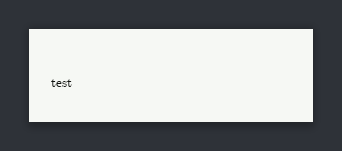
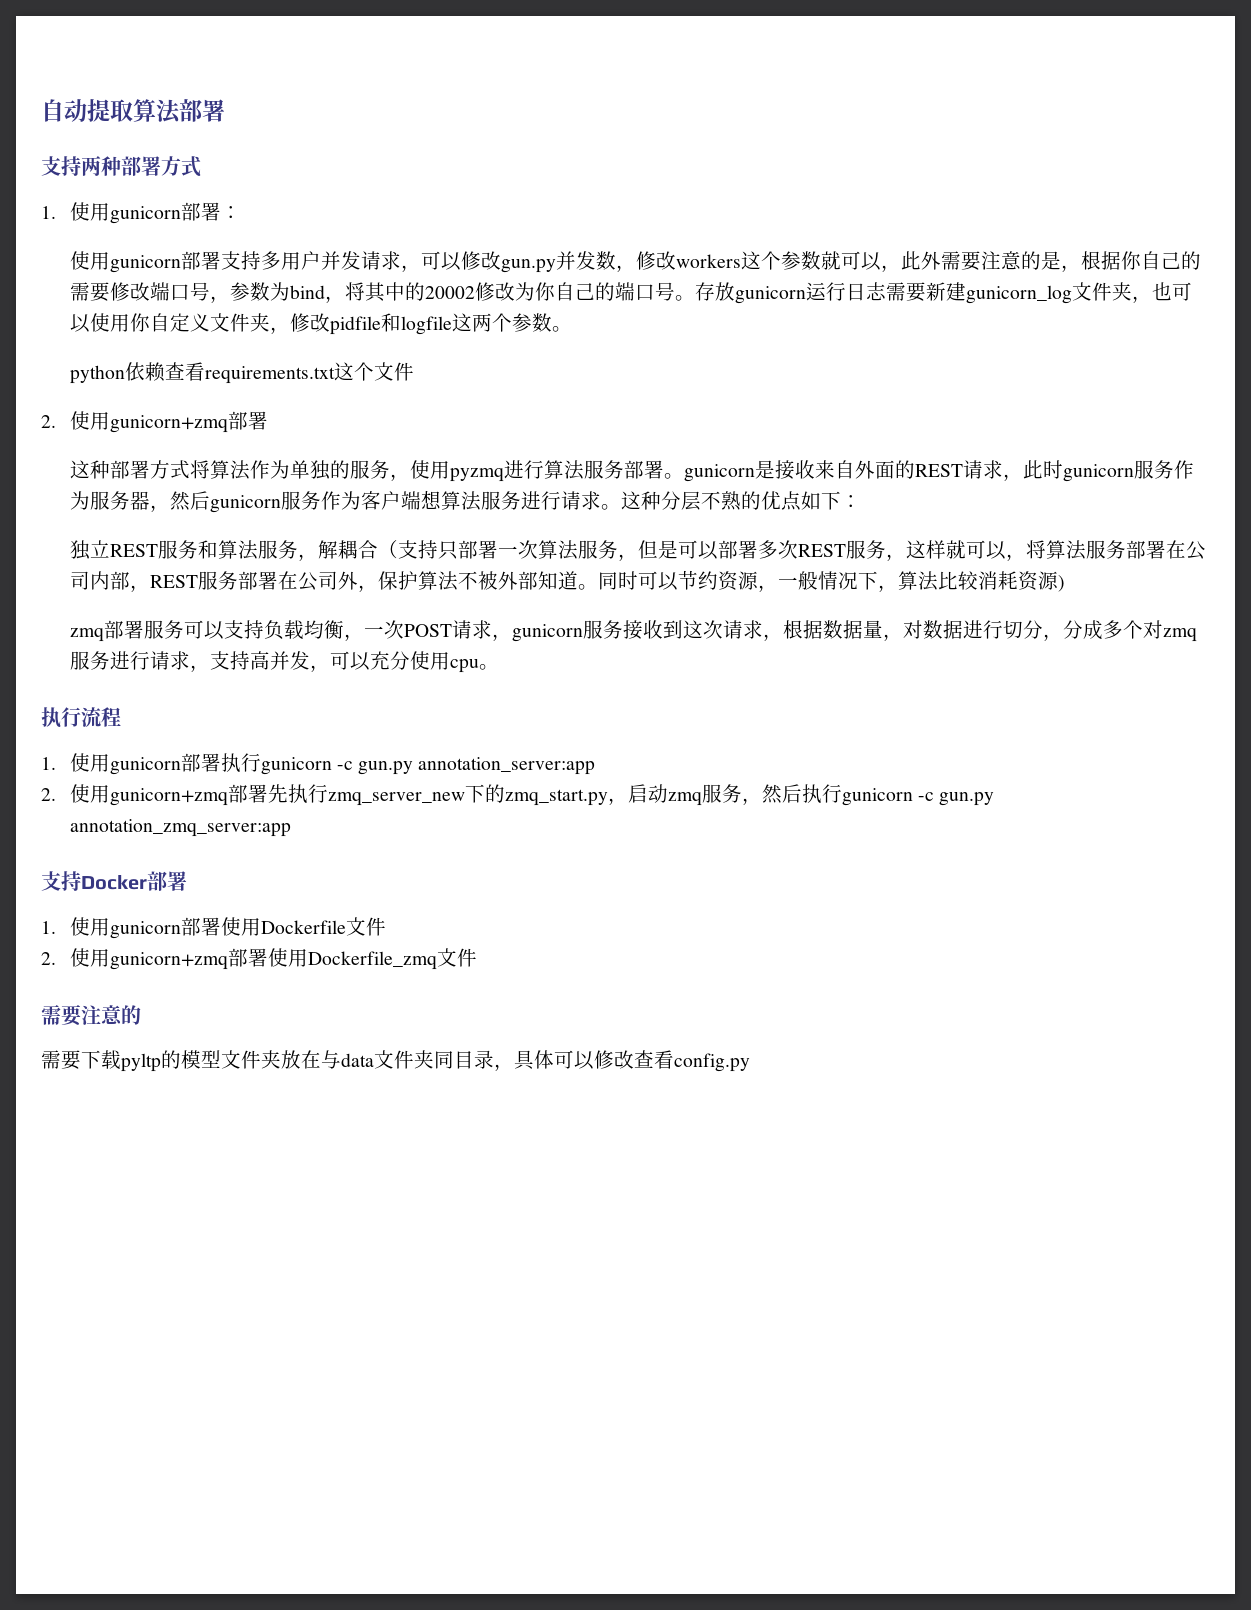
[51,79,72,87] test -> [41,99,225,124] [41,156,201,177] [41,202,241,224] [69,251,1201,273] [69,282,1192,304] [69,313,572,335] [69,362,414,384] [41,411,268,433] [69,460,1194,482] [69,490,861,513] [69,540,1206,561] [69,570,1065,592] [69,620,1197,642] [69,651,499,673] [41,707,121,728] [41,753,596,775] [41,784,995,806] [69,819,291,837] [41,871,187,891] [41,917,386,939] [41,948,477,970] [41,1004,141,1026] [41,1050,750,1072] 自动提取算法部署 // 支持两种部署方式 // 1.使用gunicorn部署： // 使用gunicorn部署支持多用户并发请求，可以修改gun.py并发数，修改workers这个参数就可以，此外需要注意的是，根据你自己的需要修改端口号，参数为bind，将其中的20002修改为你自己的端口号。存放gunicorn运行日志需要新建gunicorn_log文件夹，也可以使用你自定义文件夹，修改pidfile和logfile这两个参数。 // python依赖查看requirements.txt这个文件 // 2.使用gunicorn+zmq部署 // 这种部署方式将算法作为单独的服务，使用pyzmq进行算法服务部署。gunicorn是接收来自外面的REST请求，此时gunicorn服务作为服务器，然后gunicorn服务作为客户端想算法服务进行请求。这种分层不熟的优点如下： // 独立REST服务和算法服务，解耦合（支持只部署一次算法服务，但是可以部署多次REST服务，这样就可以，将算法服务部署在公司内部，REST服务部署在公司外，保护算法不被外部知道。同时可以节约资源，一般情况下，算法比较消耗资源) // zmq部署服务可以支持负载均衡，一次POST请求，gunicorn服务接收到这次请求，根据数据量，对数据进行切分，分成多个对zmq服务进行请求，支持高并发，可以充分使用cpu。 // 执行流程 // 1.使用gunicorn部署执行gunicorn -c gun.py annotation_server:app // 2.使用gunicorn+zmq部署先执行zmq_server_new下的zmq_start.py，启动zmq服务，然后执行gunicorn -c gun.py annotation_zmq_server:app // 支持Docker部署 // 1.使用gunicorn部署使用Dockerfile文件 // 2.使用gunicorn+zmq部署使用Dockerfile_zmq文件 // 需要注意的 // 需要下载pyltp的模型文件夹放在与data文件夹同目录，具体可以修改查看config.py

